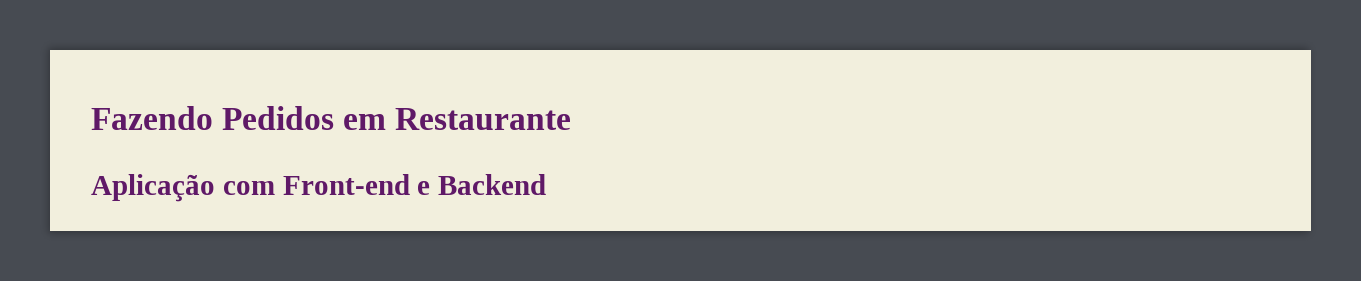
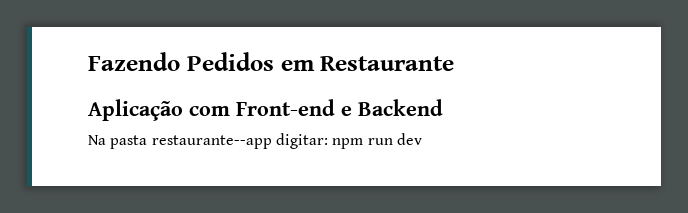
(547, 184) none -> [88,133,422,149] // Na pasta restaurante--app digitar: npm run dev

